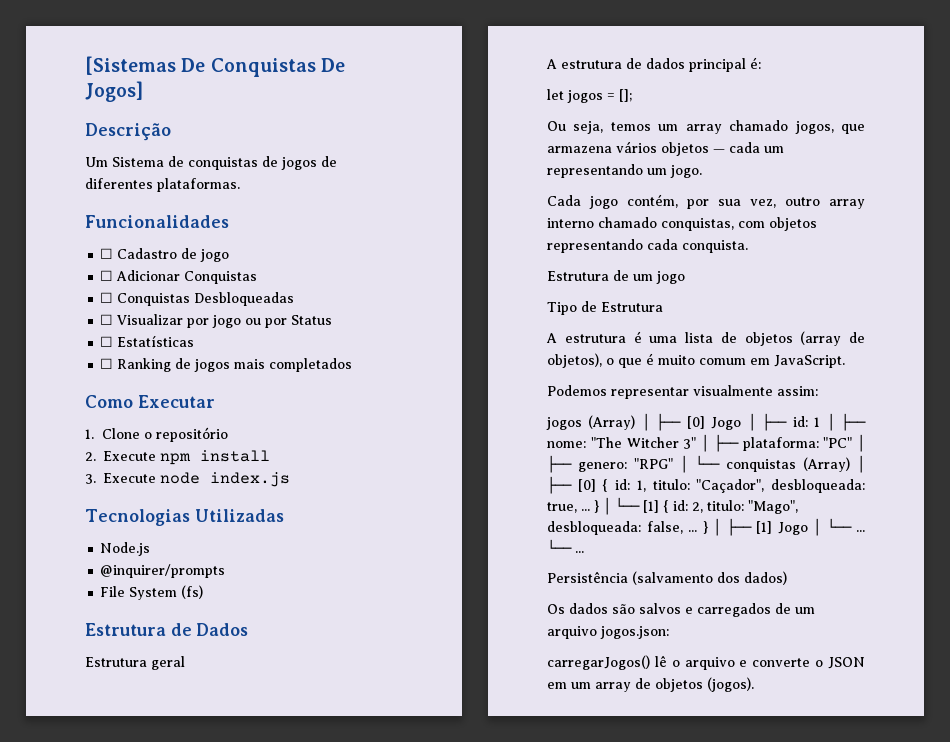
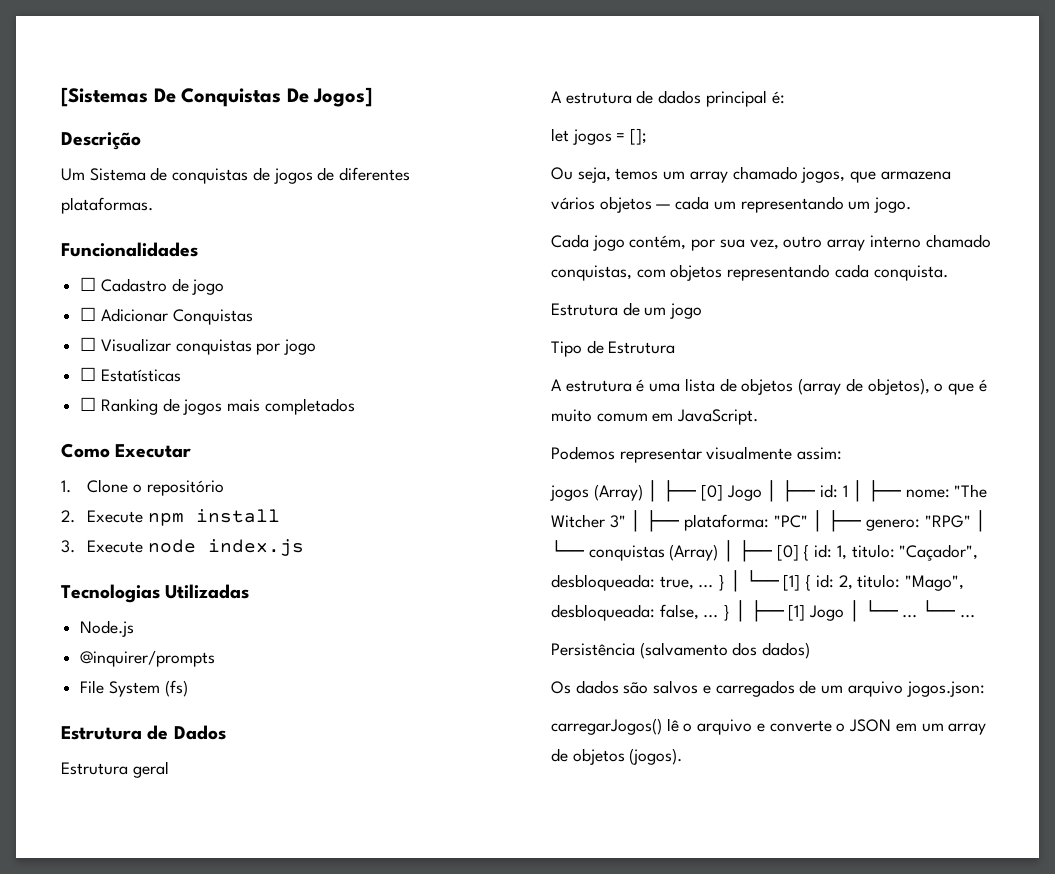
[100,292,295,306] // ☐ Conquistas Desbloqueadas -> (253, 317) none
(184, 319) none -> [175,339,252,355] conquistas
[245,315,333,328] ou por Status -> (317, 347) none

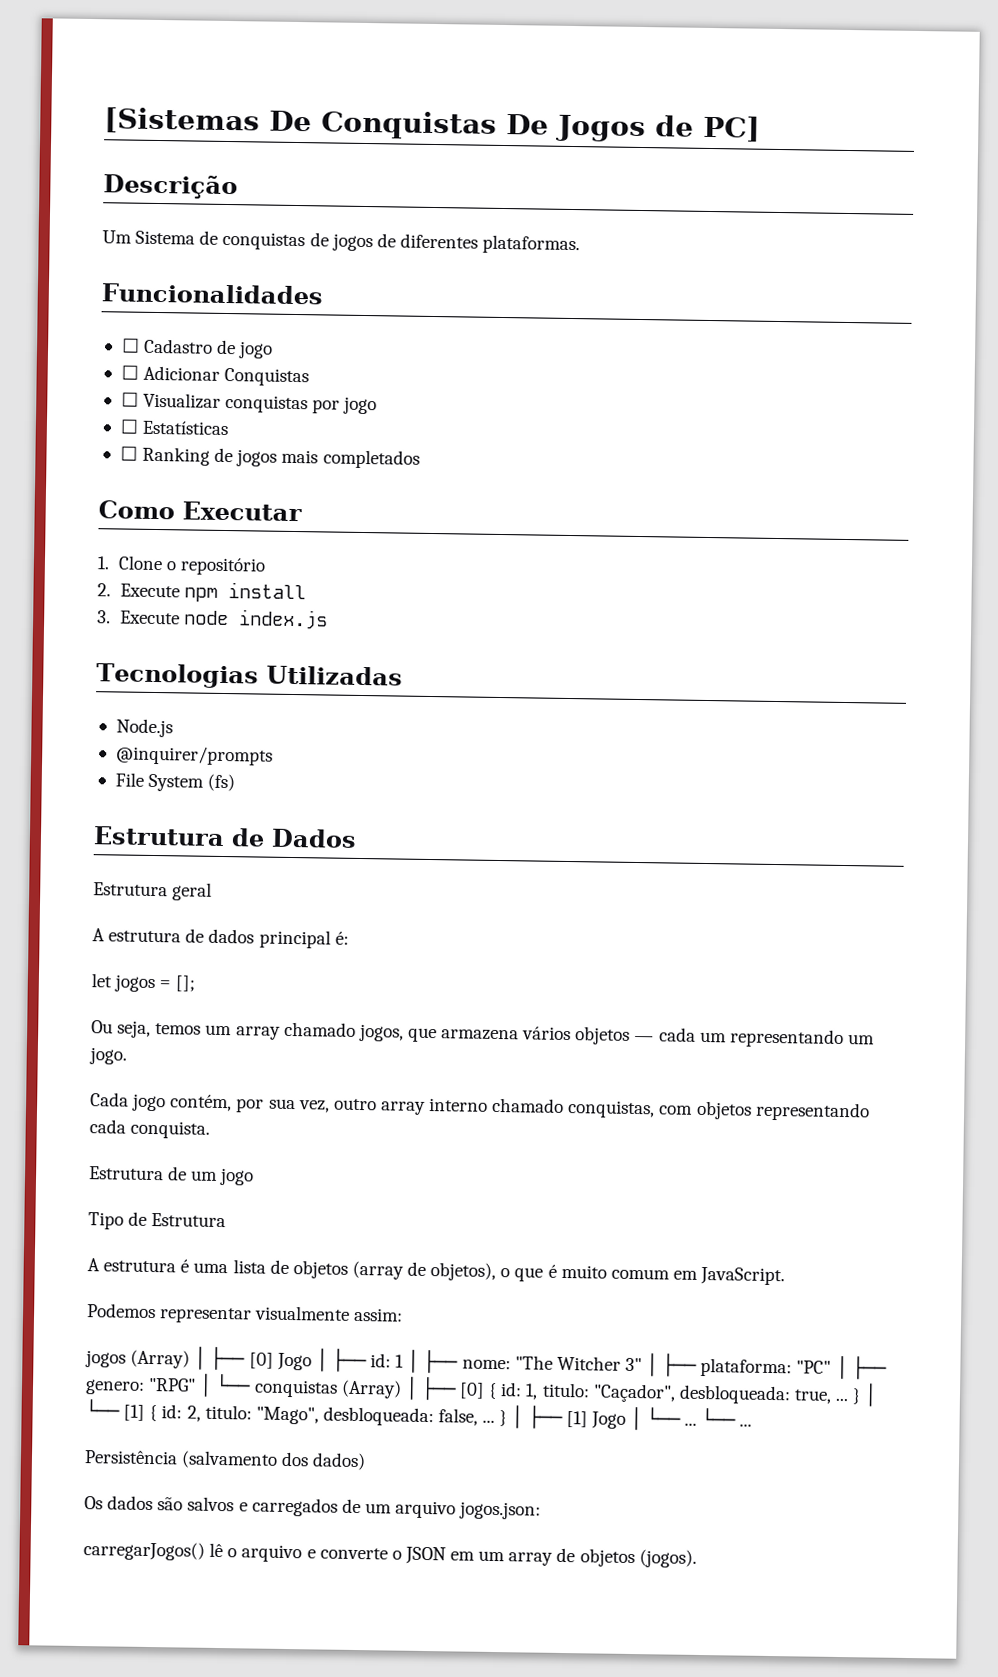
[313,87,373,107] Jogos] -> [555,114,760,143] Jogos de PC]

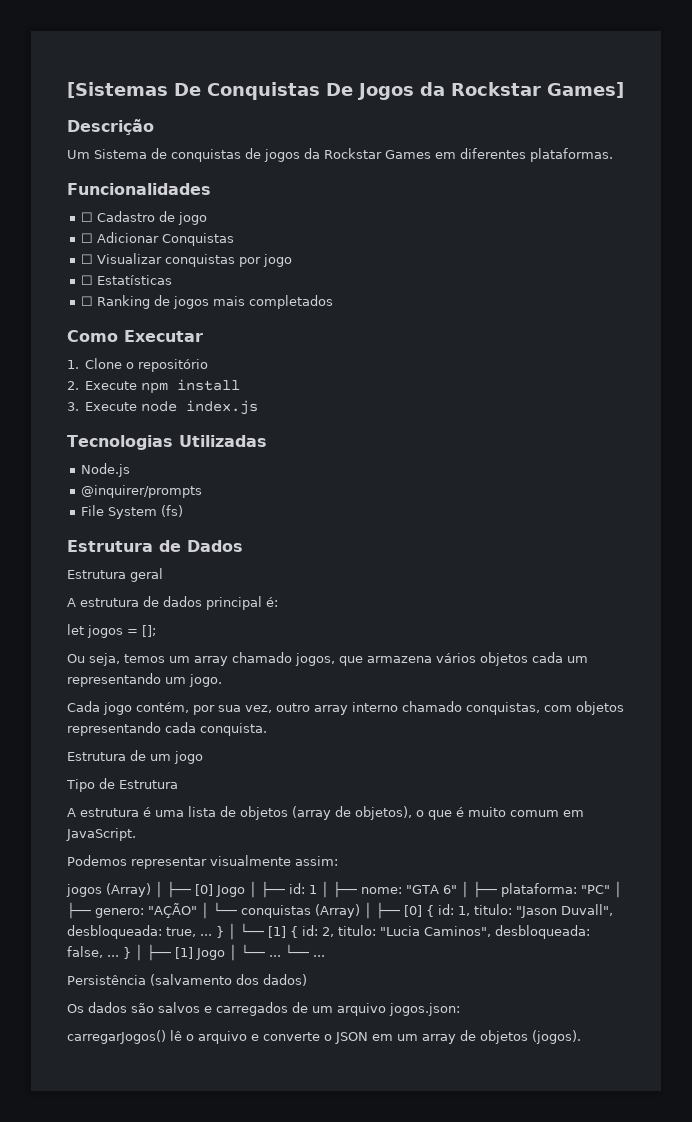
[655,115,760,142] de PC] -> [420,82,624,98] da Rockstar Games]
[376,233,396,248] de -> [304,148,456,159] da Rockstar Games em
[634,1035,655,1042] — -> (528, 659) none
[514,1355,642,1372] "The Witcher 3" -> [406,885,457,894] "GTA 6"
[148,1377,197,1392] "RPG" -> [148,903,197,918] "AÇÃO"
[592,1383,676,1403] "Caçador", -> [516,904,613,918] "Jason Duvall",
[255,1406,319,1425] "Mago", -> [380,926,491,937] "Lucia Caminos",

